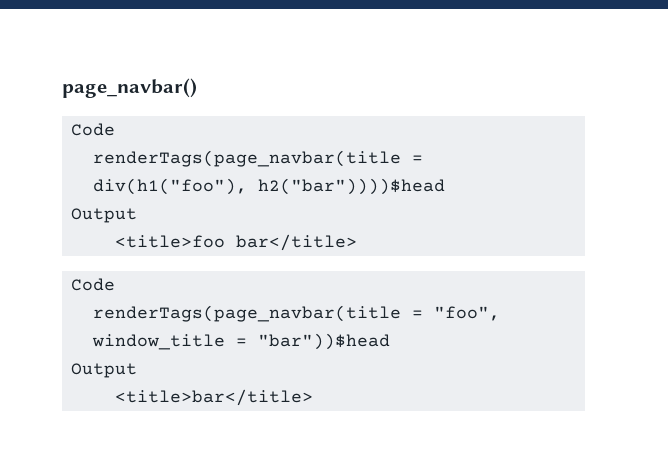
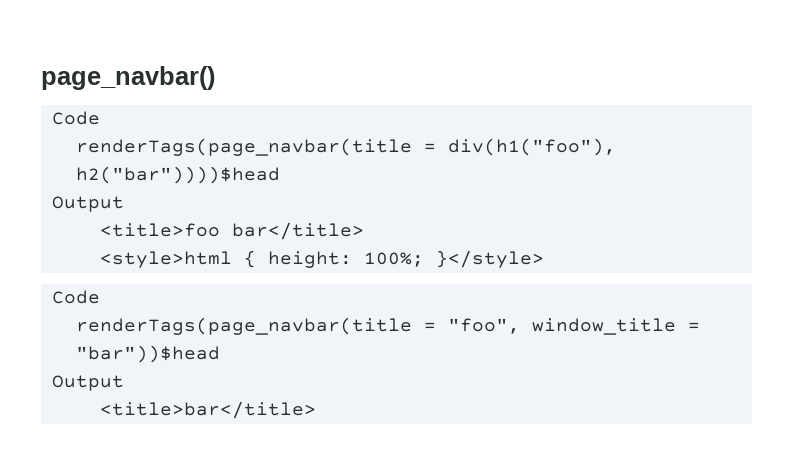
(358, 242) none -> [99,250,544,268] // <style>html { height: 100%; }</style>

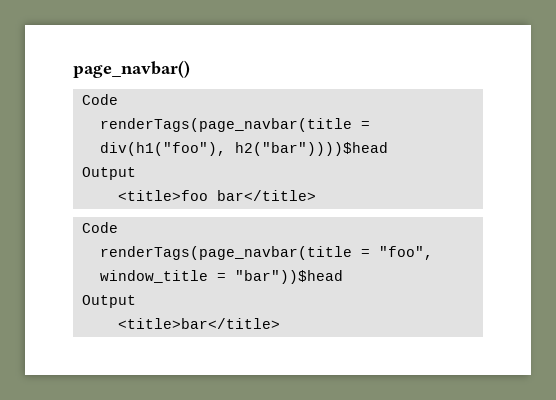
[99,250,544,268] // <style>html { height: 100%; }</style> -> (316, 195) none

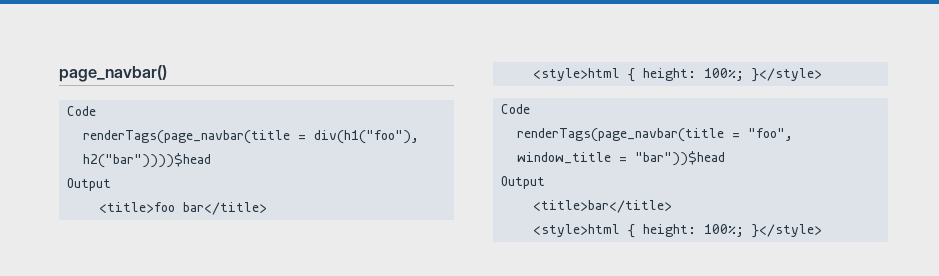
(316, 195) none -> [533,68,823,82] // <style>html { height: 100%; }</style>
(280, 323) none -> [533,224,823,238] // <style>html { height: 100%; }</style>

